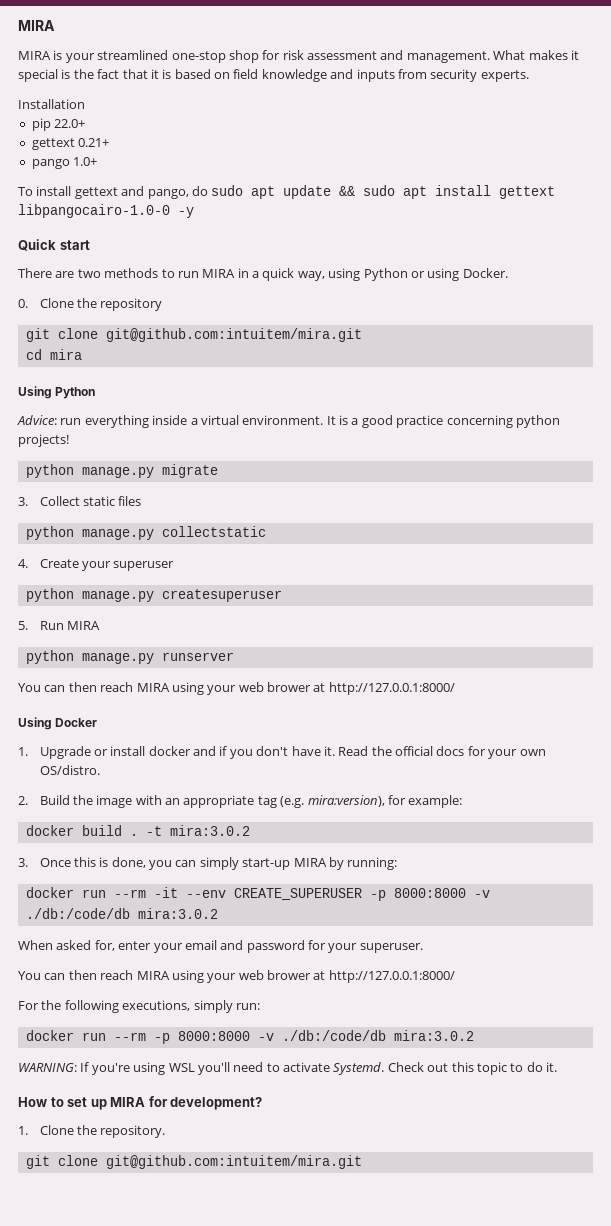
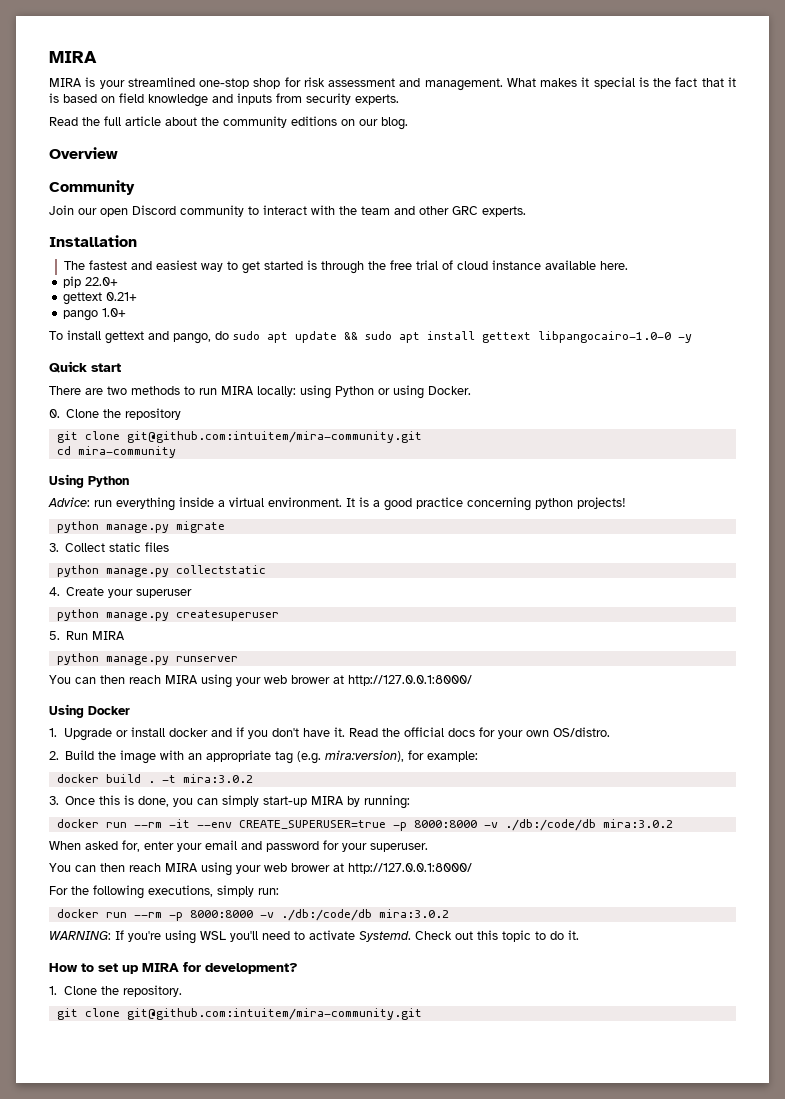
[18,99,85,109] Installation -> [49,116,408,130] [49,147,118,159] [49,180,135,195] [49,205,526,217] [49,235,137,247] [64,260,629,274] Read the full article about the community editions on our blog. // Overview // Community // Join our open Discord community to interact with the team and other GRC experts. // Installation // The fastest and easiest way to get started is through the free trial of cloud instance available here.
[237,268,325,281] in a quick way, -> [257,386,296,397] locally:
[105,328,362,342] git@github.com:intuitem/mira.git -> [126,431,422,443] git@github.com:intuitem/mira-community.git
[49,349,82,360] mira -> [77,446,176,458] mira-community
[233,888,362,900] CREATE_SUPERUSER -> [238,820,386,829] CREATE_SUPERUSER=true
[105,1155,362,1169] git@github.com:intuitem/mira.git -> [126,1008,422,1020] git@github.com:intuitem/mira-community.git

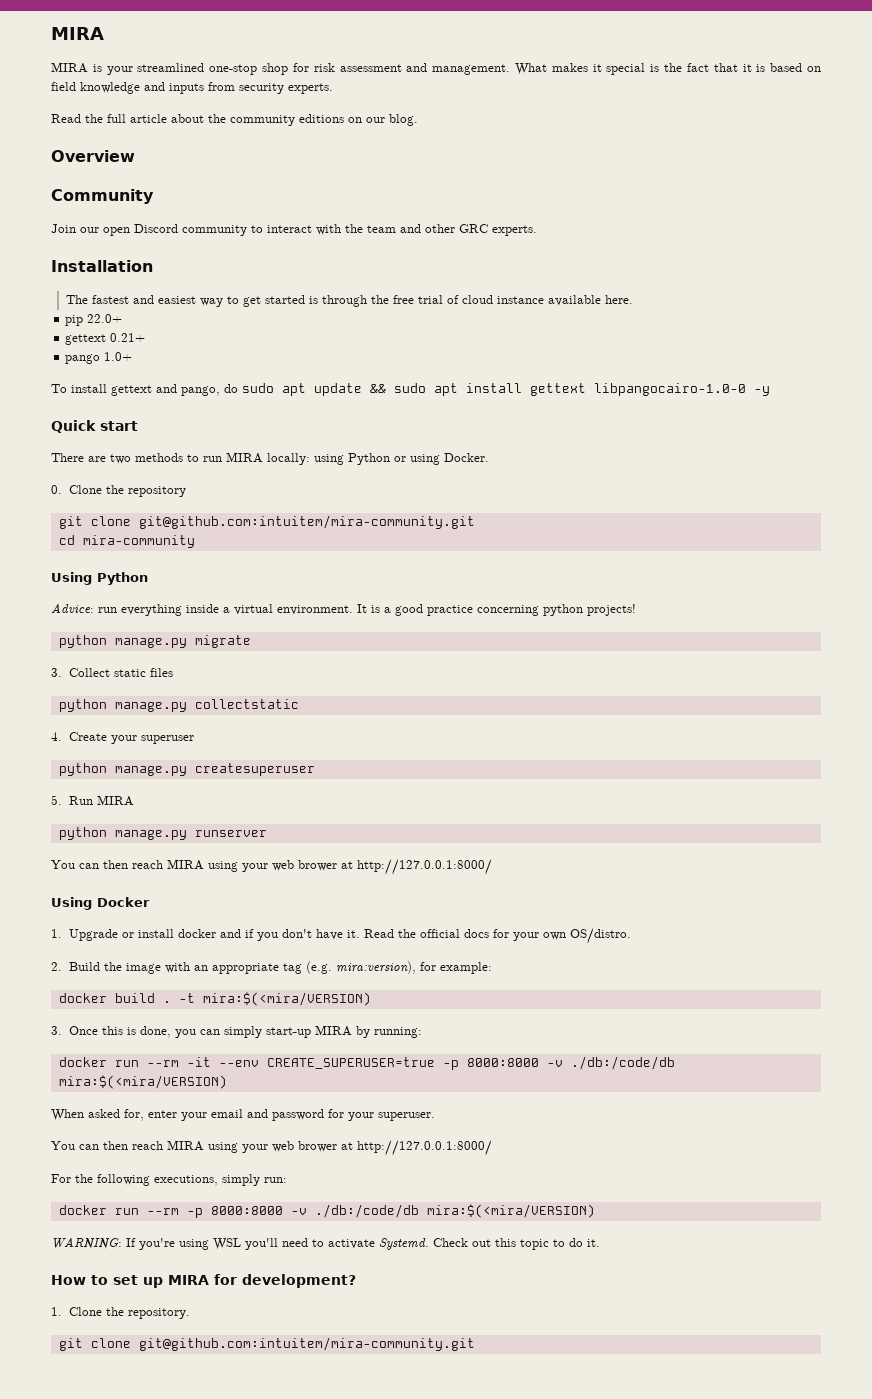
[182,774,253,783] mira:3.0.2 -> [202,992,371,1006] mira:$(<mira/VERSION)
[602,819,673,828] mira:3.0.2 -> [58,1075,227,1089] mira:$(<mira/VERSION)
[378,909,449,918] mira:3.0.2 -> [426,1204,595,1218] mira:$(<mira/VERSION)

